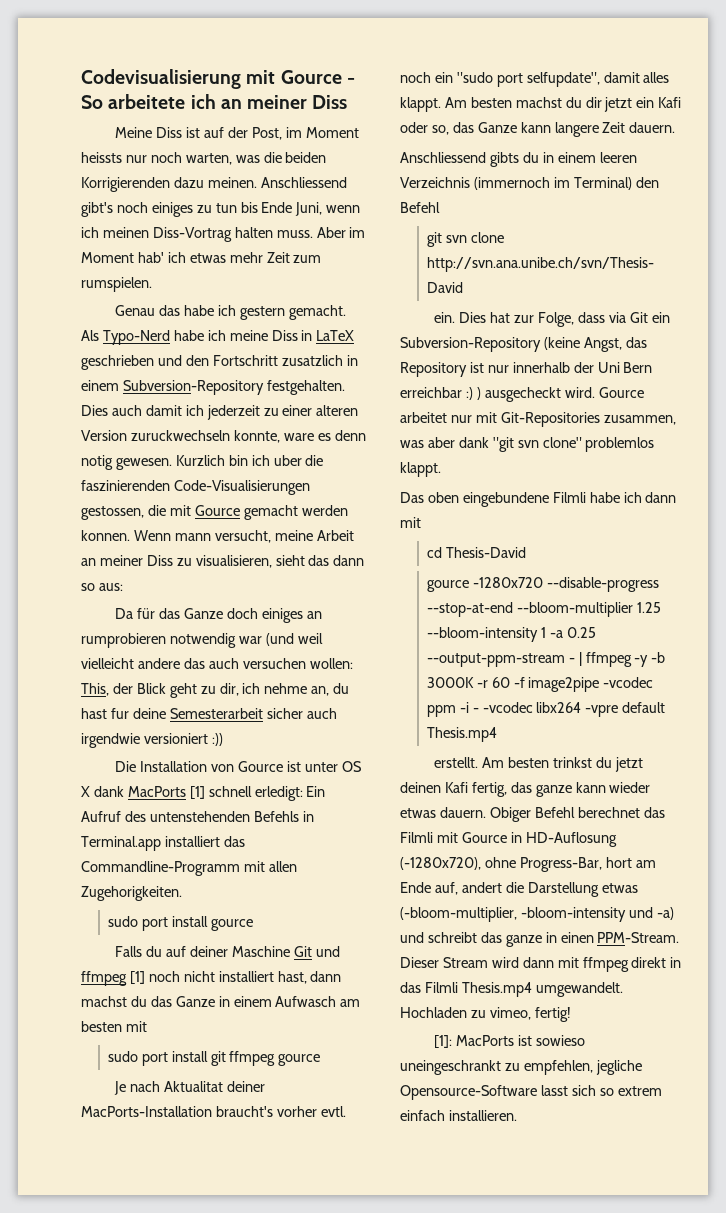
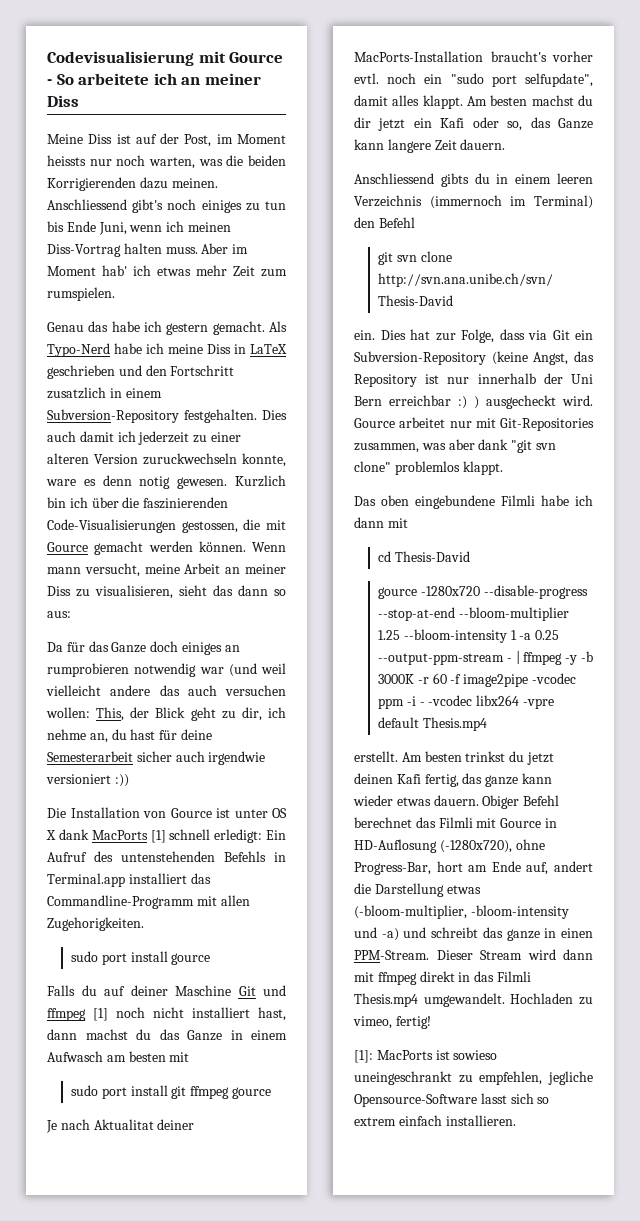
[273,455,302,466] uber -> [91,497,119,508] über
[81,530,130,541] konnen. -> [198,541,246,552] können.
[110,708,129,719] fur -> [159,730,178,740] für

